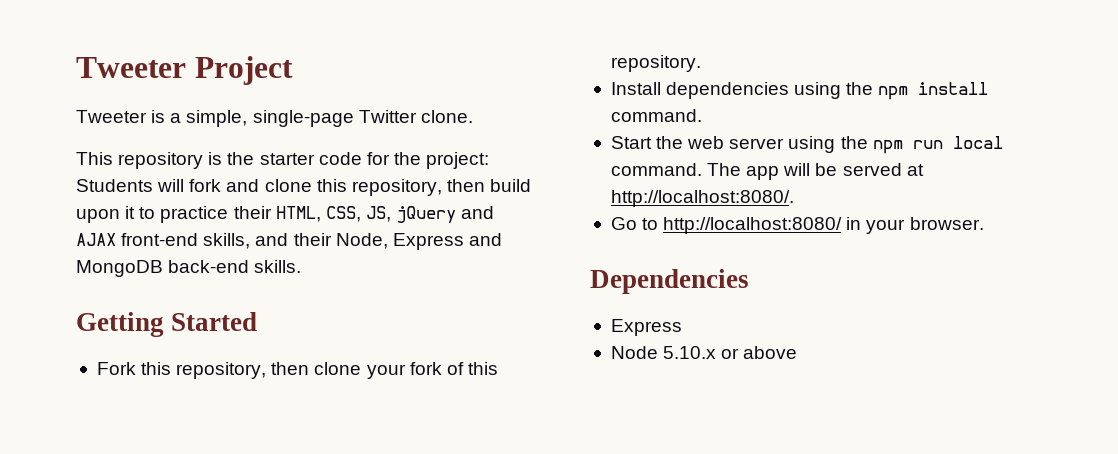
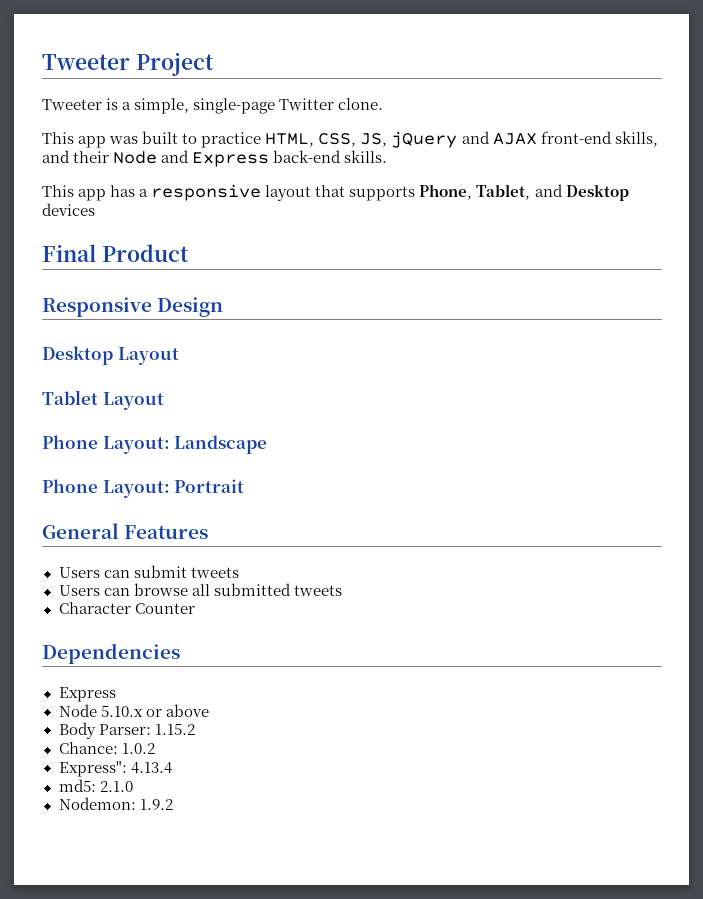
[118,152,490,169] [76,179,532,196] [76,206,136,223] repository is the starter code for the project: Students will fork and clone this repository, then build upon it -> [78,131,179,148] app was built
[233,206,272,219] their -> (262, 140) none
[335,233,502,250] [76,260,302,277] [76,312,258,337] [96,362,498,379] [610,55,701,72] [610,82,989,100] [610,109,702,122] [610,136,1003,154] [610,163,924,180] [610,190,794,207] [610,217,984,234] Node, Express and MongoDB back-end skills. // Getting Started // Fork this repository, then clone your fork of this repository. // Install dependencies using the npm install command. // Start the web server using the npm run local command. The app will be served at http://localhost:8080/. // Go to http://localhost:8080/ in your browser. -> [113,150,388,167] [42,184,629,201] [42,203,95,216] [42,244,189,262] [42,297,224,317] [42,346,179,365] [42,390,164,410] [42,435,268,454] [42,479,245,498] [42,523,209,539] [58,565,239,578] [58,583,342,596] [58,602,195,614] Node and Express back-end skills. // This app has a responsive layout that supports Phone, Tablet, and Desktop devices // Final Product // Responsive Design // Desktop Layout // Tablet Layout // Phone Layout: Landscape // Phone Layout: Portrait // General Features // Users can submit tweets // Users can browse all submitted tweets // Character Counter
(798, 352) none -> [58,722,195,739] [58,742,155,754] [58,761,172,777] [58,779,133,792] [58,797,173,810] // Body Parser: 1.15.2 // Chance: 1.0.2 // Express": 4.13.4 // md5: 2.1.0 // Nodemon: 1.9.2

